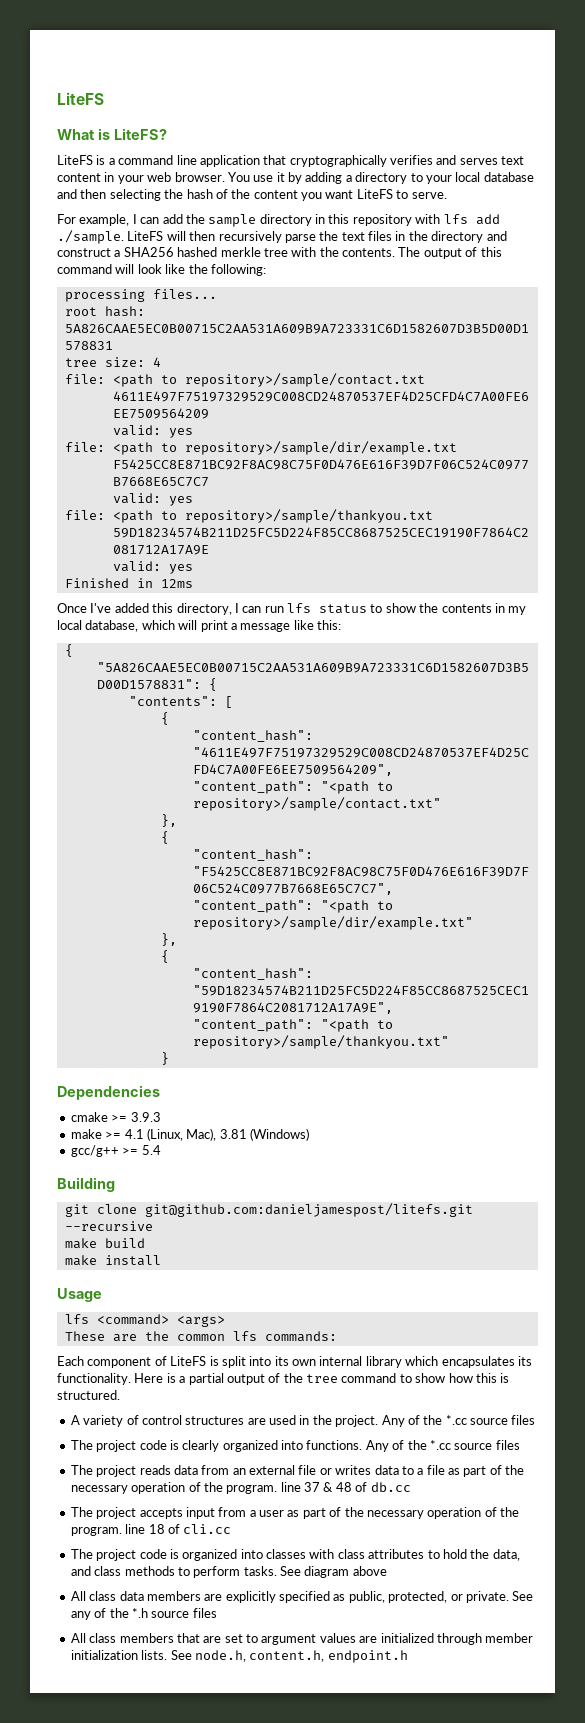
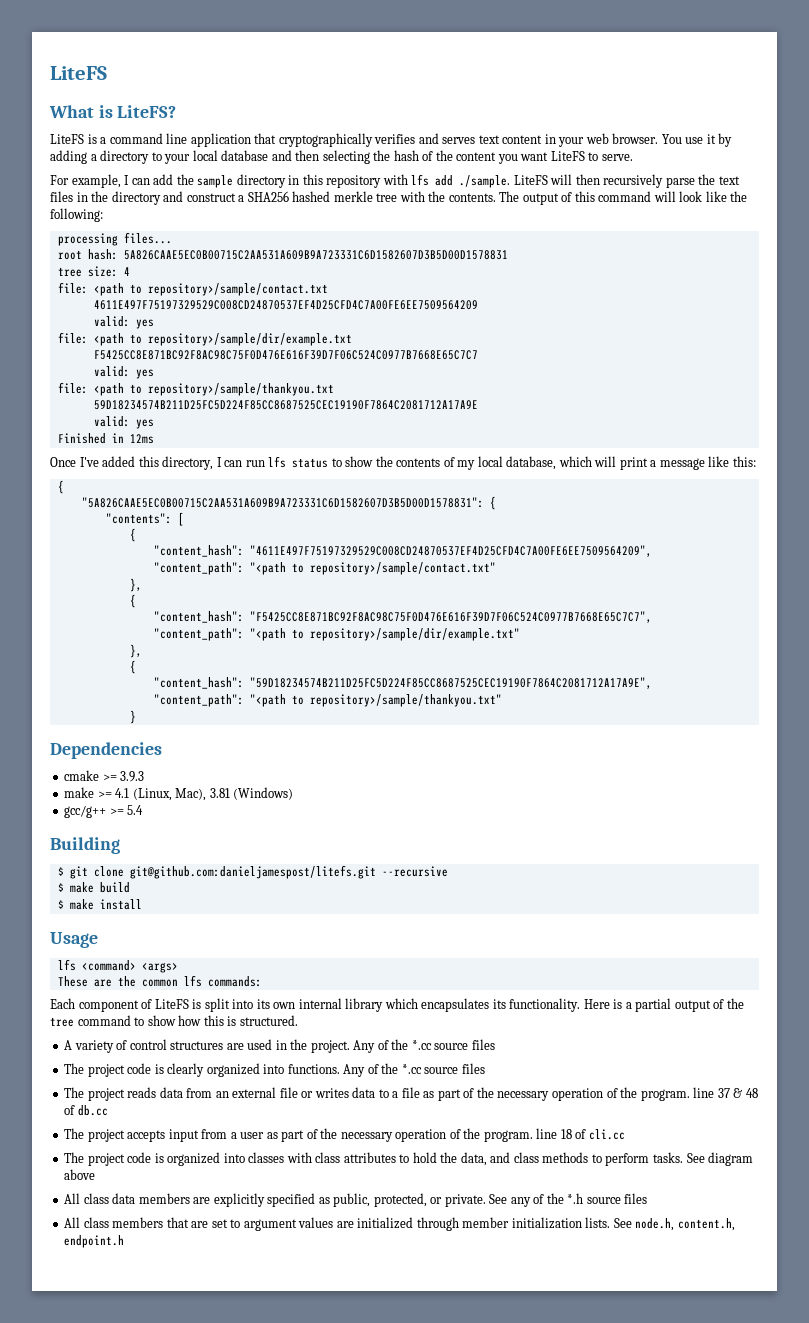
[494,603,505,613] in -> [443,457,455,467] of
(115, 1184) none -> [57,867,64,876] $
(153, 1226) none -> [57,883,64,892] $
(145, 1243) none -> [57,900,64,909] $

